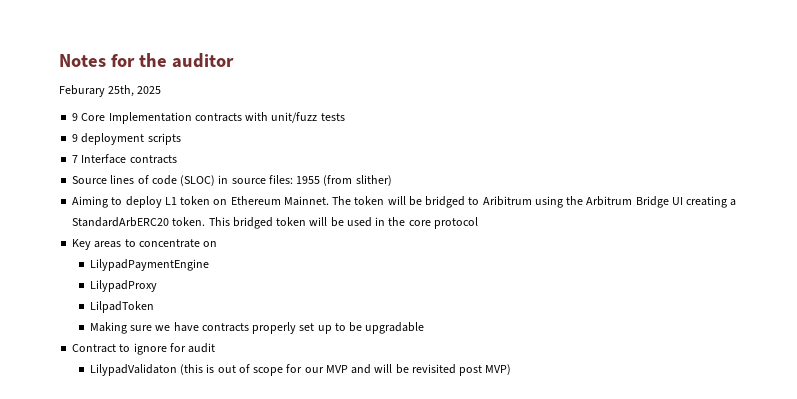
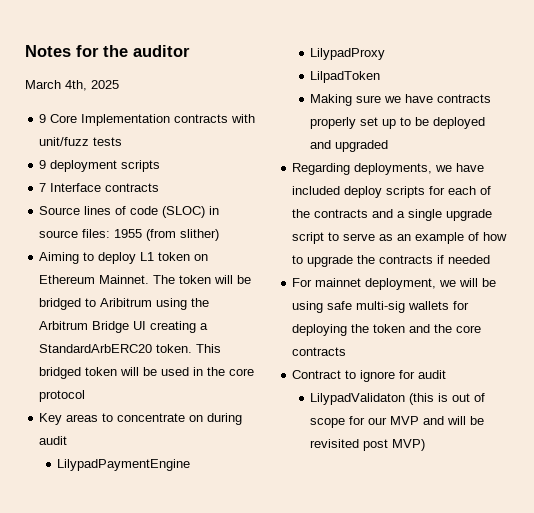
[59,85,135,97] Feburary 25th, -> [25,80,87,91] March 4th,
(218, 244) none -> [207,413,243,425] [39,436,68,445] during audit
[365,322,425,334] upgradable -> [433,117,486,129] [310,140,389,152] [292,163,485,175] [292,186,492,198] [292,209,493,221] [292,232,508,244] [292,255,491,267] [292,278,497,290] [292,301,470,313] [292,324,482,336] [292,347,347,356] deployed and upgraded // Regarding deployments, we have included deploy scripts for each of the contracts and a single upgrade script to serve as an example of how to upgrade the contracts if needed // For mainnet deployment, we will be using safe multi-sig wallets for deploying the token and the core contracts

